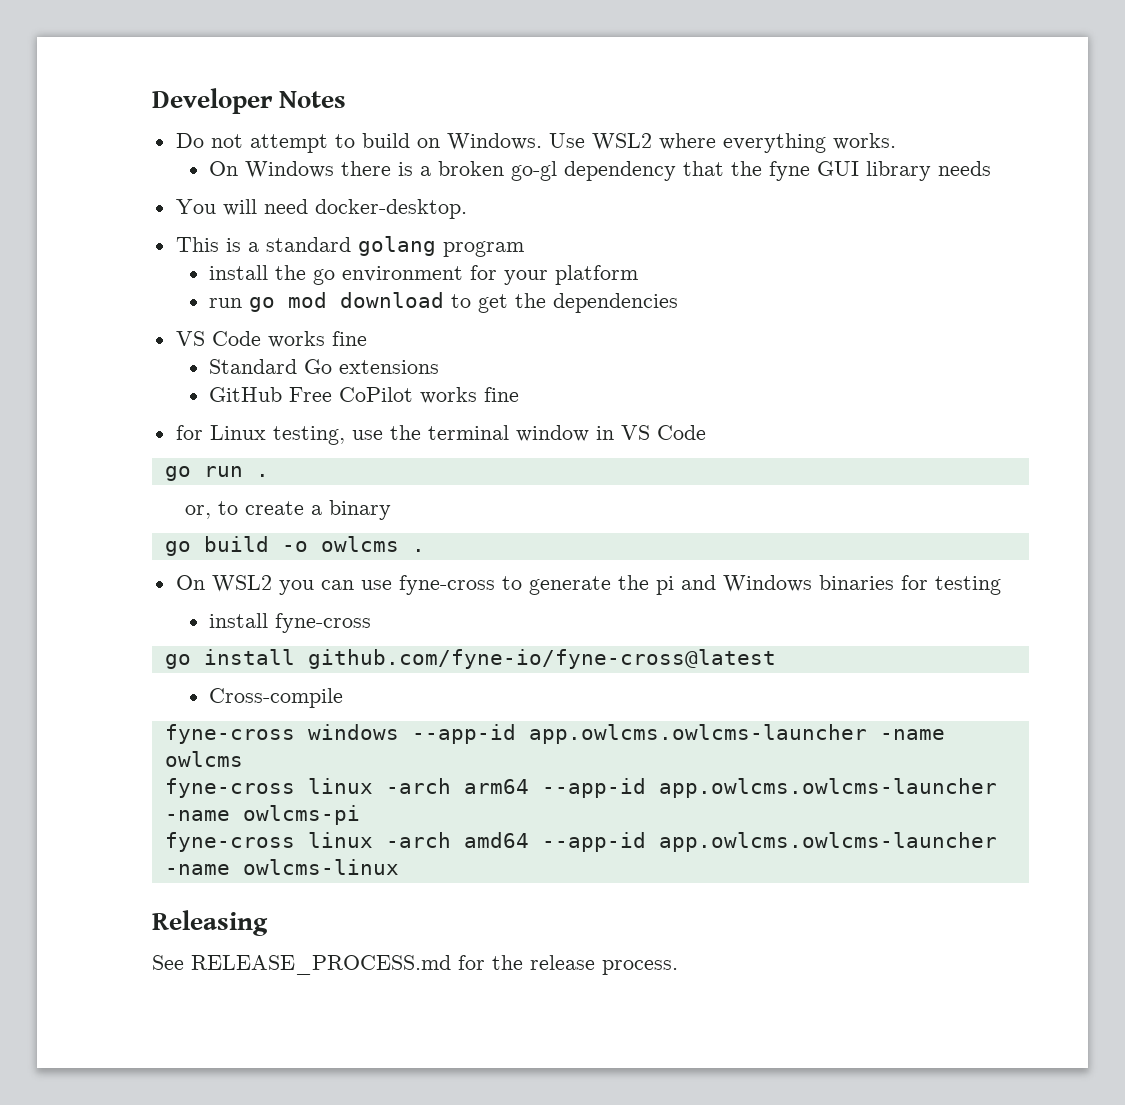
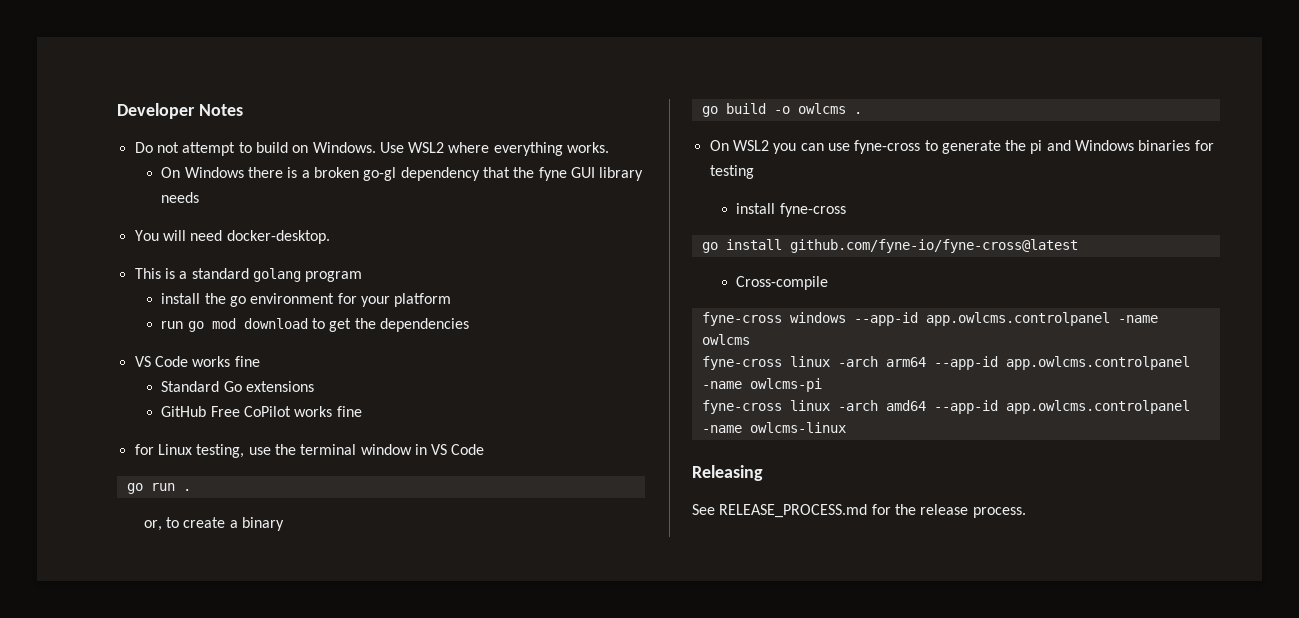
[528,724,867,744] app.owlcms.owlcms-launcher -> [925,312,1110,326] app.owlcms.controlpanel
[658,778,997,798] app.owlcms.owlcms-launcher -> [1005,356,1190,370] app.owlcms.controlpanel
[658,832,997,852] app.owlcms.owlcms-launcher -> [1005,400,1190,414] app.owlcms.controlpanel

